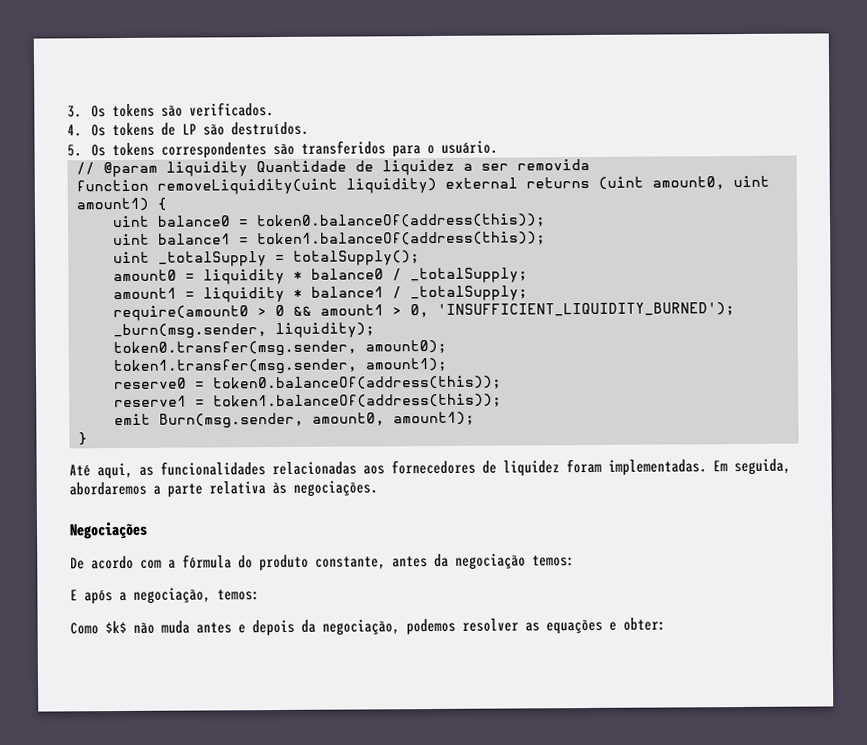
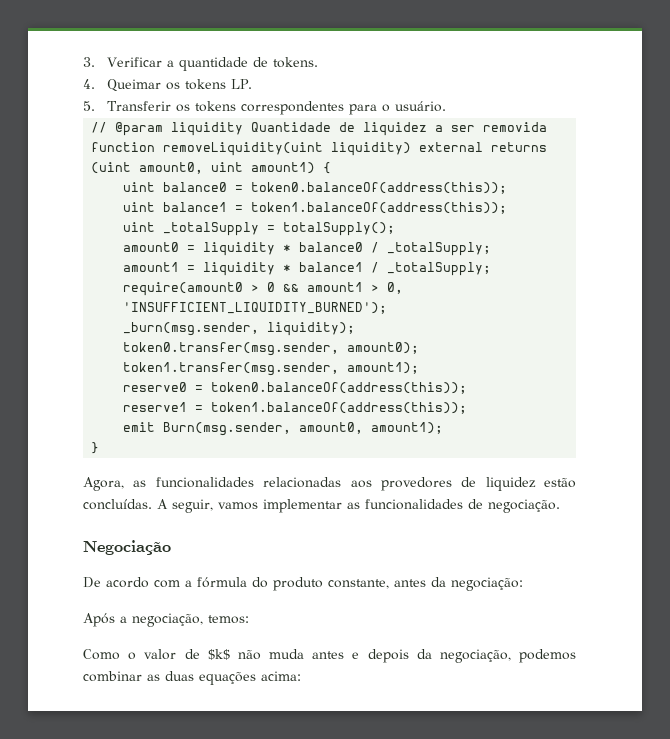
[91,102,275,118] [67,121,310,137] [67,140,387,159] Os tokens são verificados. // 4. Os tokens de LP são destruídos. // 5. Os tokens correspondentes são transferidos -> [107,57,319,71] [83,79,253,92] [83,101,345,115] Verificar a quantidade de tokens. // 4. Queimar os tokens LP. // 5. Transferir os tokens correspondentes
[69,462,133,480] Até aqui, -> [83,477,124,491] Agora,
[391,458,791,477] [69,480,378,498] [69,521,148,540] fornecedores de liquidez foram implementadas. Em seguida, abordaremos a parte relativa às negociações. // Negociações -> [380,477,576,491] [83,499,560,513] [83,540,171,555] provedores de liquidez estão concluídas. A seguir, vamos implementar as funcionalidades de negociação. // Negociação
[455,553,575,570] [70,589,113,605] negociação temos: // E após -> [451,577,523,591] [83,613,115,627] negociação: // Após
(99, 628) none -> [128,649,200,660] o valor de
[462,617,666,635] resolver as equações e obter: -> [83,671,301,685] combinar as duas equações acima:

